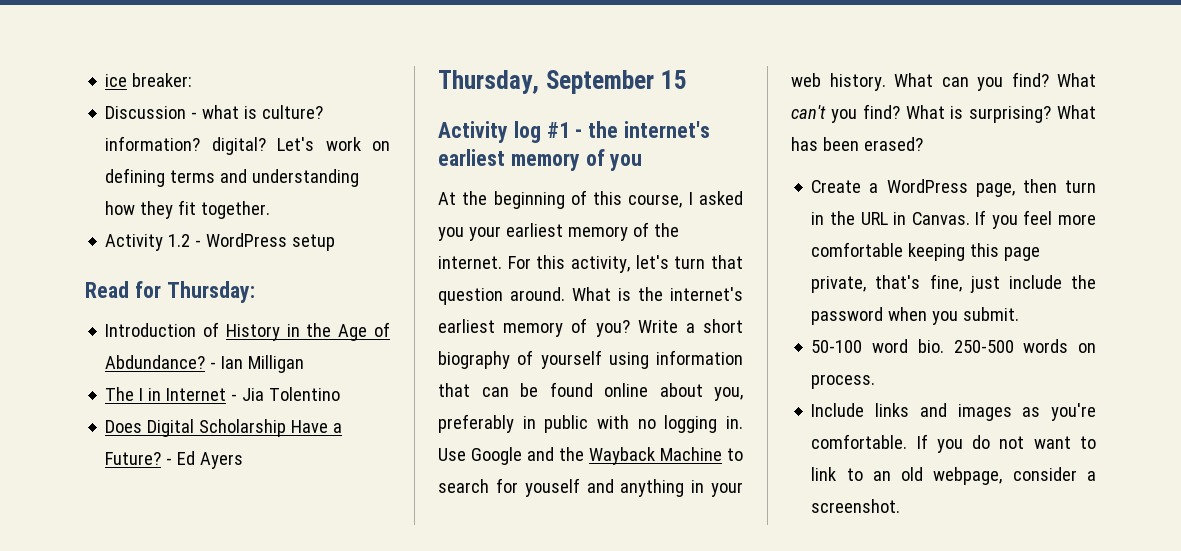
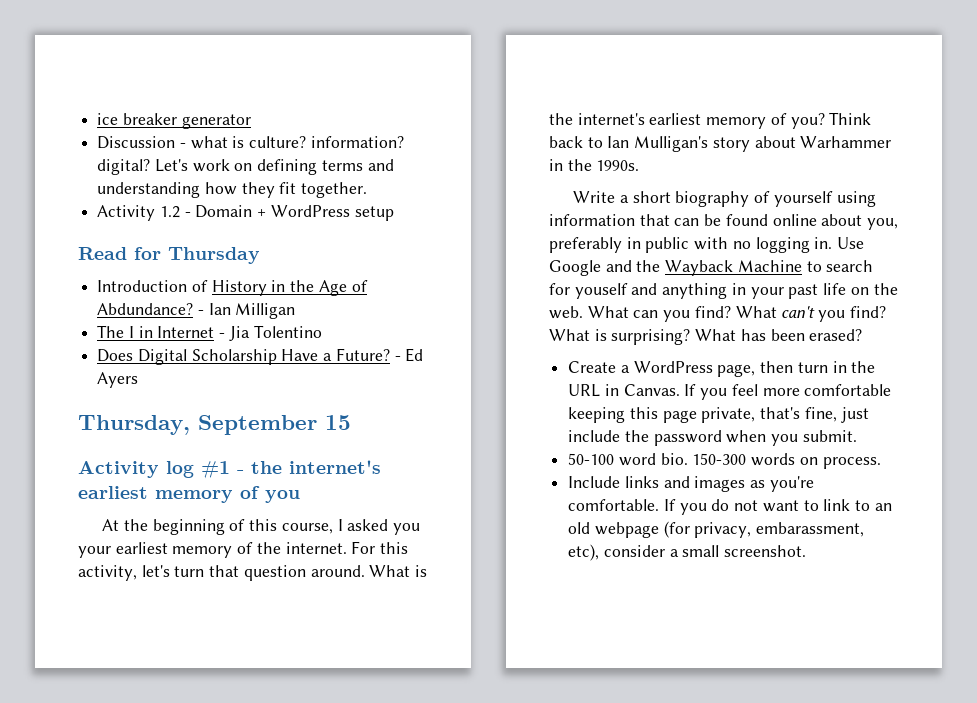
[132,73,193,87] breaker: -> [122,113,251,129] breaker generator
(202, 243) none -> [195,205,267,218] Domain +
[166,281,255,303] Thursday: -> [168,247,260,264] Thursday
(630, 328) none -> [829,112,872,125] [549,136,892,152] [549,159,640,171] Think back to Ian Mulligan's story about Warhammer in the 1990s. //
[791,73,886,91] web history. -> [788,283,898,299] [549,306,583,319] past life on the web.
[953,340,1014,353] 250-500 -> [692,453,747,465] 150-300
[933,467,1003,485] webpage, -> [594,521,865,538] [568,544,600,561] webpage (for privacy, embarassment, etc),
(1096, 476) none -> [682,545,720,557] small

